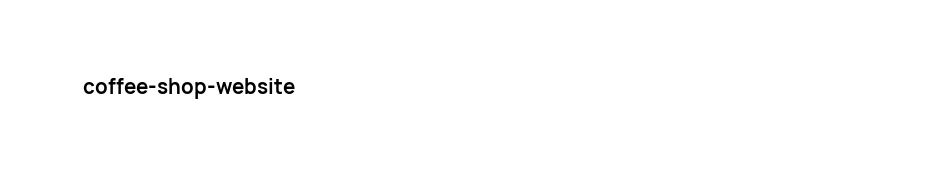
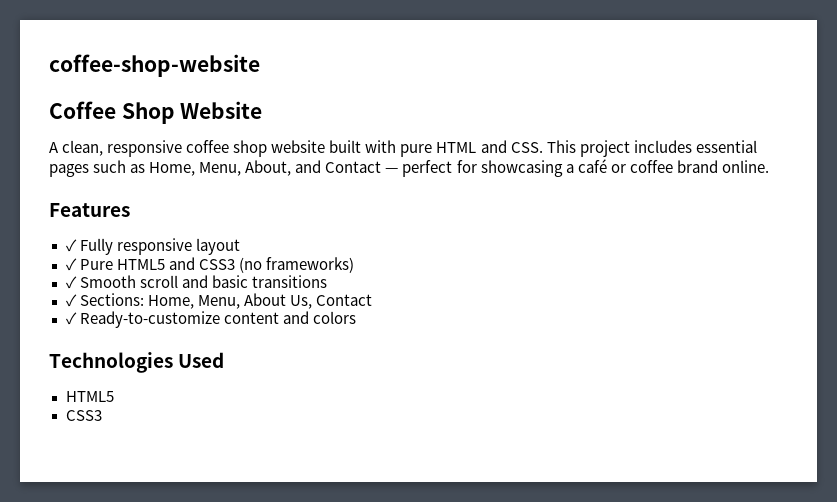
(295, 88) none -> [49,101,263,124] [49,140,757,157] [49,159,769,177] [49,203,130,217] [65,238,240,255] [65,257,354,273] [65,275,327,289] [65,293,372,309] [65,311,356,328] [49,352,225,373] [65,391,114,402] [65,410,102,421] // Coffee Shop Website // A clean, responsive coffee shop website built with pure HTML and CSS. This project includes essential pages such as Home, Menu, About, and Contact — perfect for showcasing a café or coffee brand online. // Features // ✓ Fully responsive layout // ✓ Pure HTML5 and CSS3 (no frameworks) // ✓ Smooth scroll and basic transitions // ✓ Sections: Home, Menu, About Us, Contact // ✓ Ready-to-customize content and colors // Technologies Used // HTML5 // CSS3

